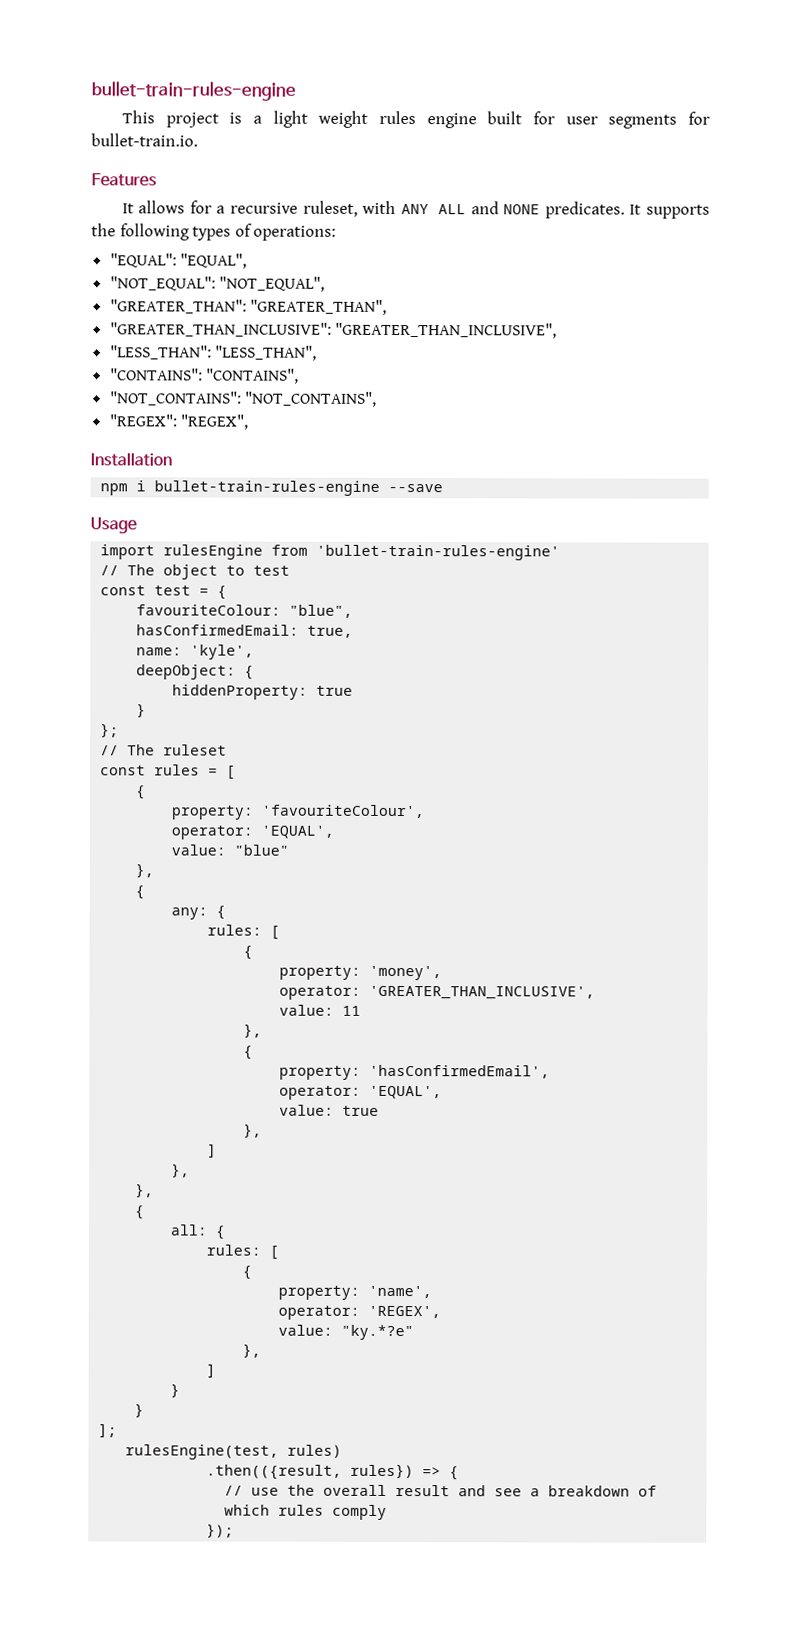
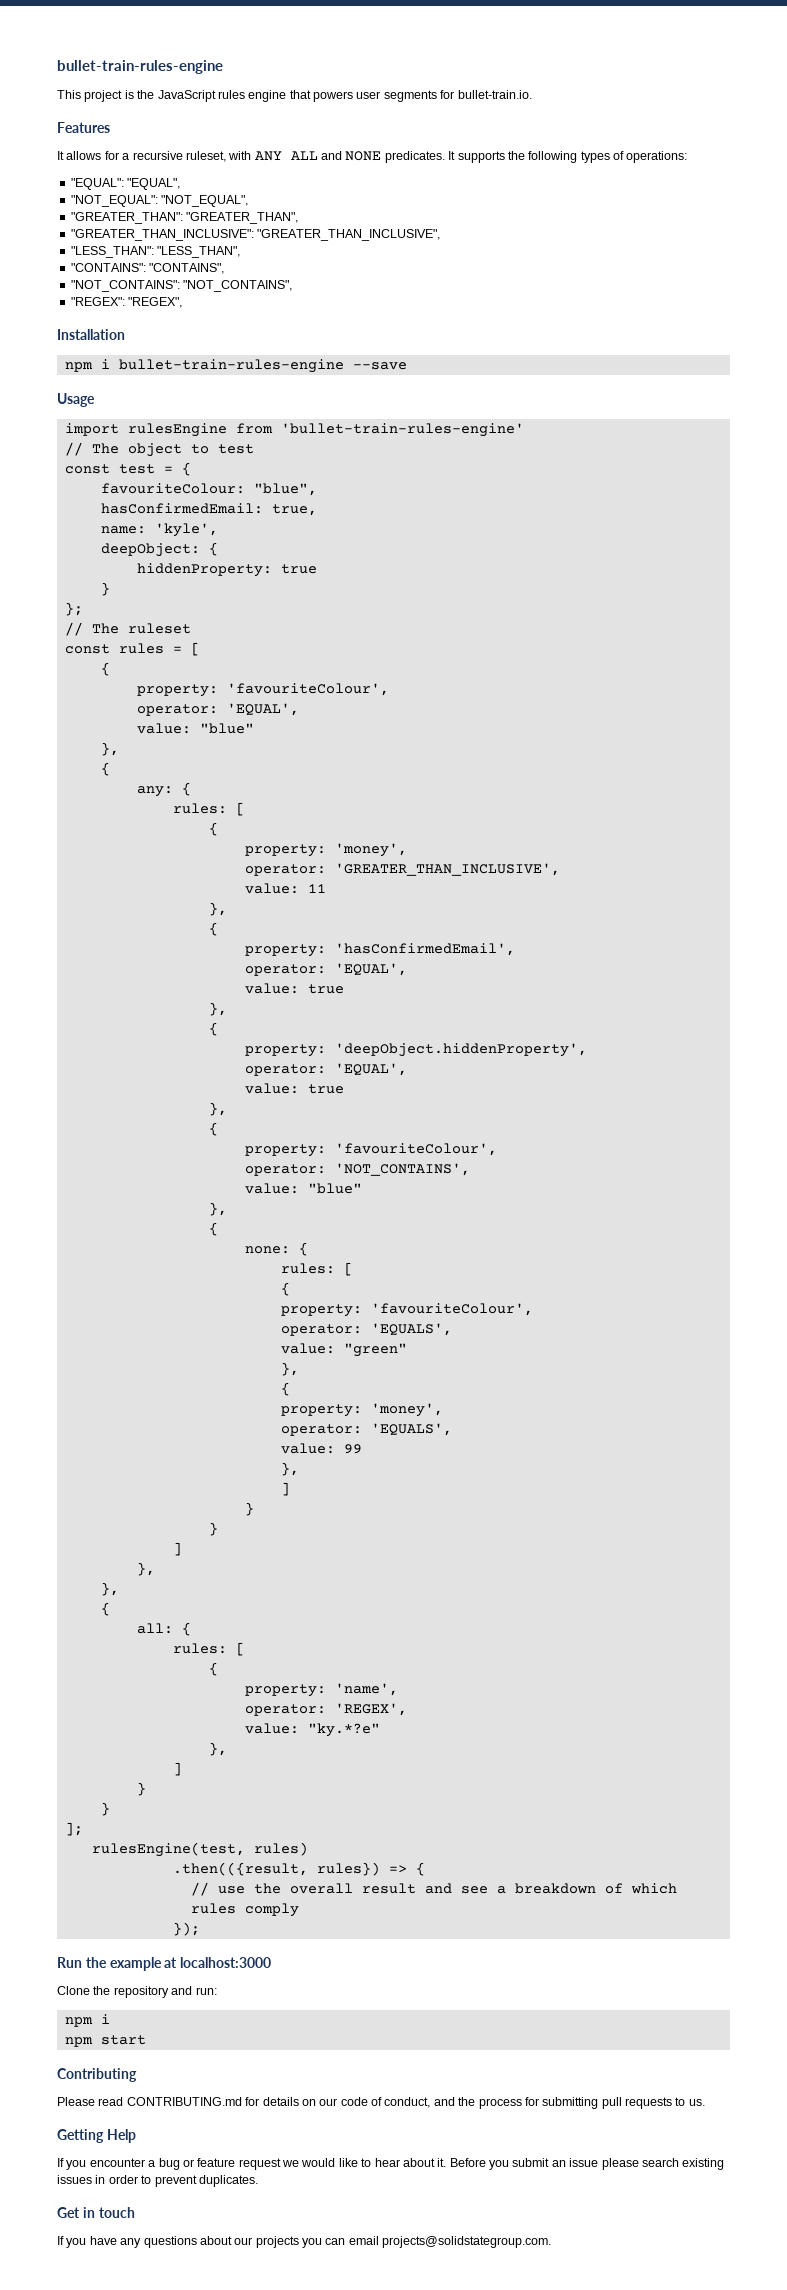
[252,110,555,129] a light weight rules engine built for -> [137,90,353,102] the JavaScript rules engine that powers
(263, 1130) none -> [208,1022,218,1036] [244,1043,587,1057] [244,1063,407,1076] [244,1083,344,1094] [208,1102,227,1116] [208,1122,218,1136] [244,1143,497,1157] [244,1163,470,1176] [244,1183,362,1194] [208,1202,227,1216] [208,1222,218,1236] [244,1242,308,1256] [280,1262,353,1276] [280,1282,290,1296] [280,1303,533,1317] [280,1323,452,1336] [280,1343,407,1357] [280,1362,299,1376] [280,1382,290,1396] [280,1403,443,1417] [280,1423,452,1436] [280,1443,362,1454] [280,1462,299,1476] [280,1482,290,1496] [244,1502,254,1516] [208,1522,218,1536] // { // property: 'deepObject.hiddenProperty', // operator: 'EQUAL', // value: true // }, // { // property: 'favouriteColour', // operator: 'NOT_CONTAINS', // value: "blue" // }, // { // none: { // rules: [ // { // property: 'favouriteColour', // operator: 'EQUALS', // value: "green" // }, // { // property: 'money', // operator: 'EQUALS', // value: 99 // }, // ] // } // }
(235, 1530) none -> [57,1957,272,1971] [57,1986,217,1998] [64,2014,110,2027] [64,2035,146,2047] [57,2068,137,2082] [57,2097,705,2109] [57,2129,136,2143] [57,2158,725,2170] [57,2175,258,2187] [57,2207,135,2218] [57,2236,552,2248] // Run the example at localhost:3000 // Clone the repository and run: // npm i // npm start // Contributing // Please read CONTRIBUTING.md for details on our code of conduct, and the process for submitting pull requests to us. // Getting Help // If you encounter a bug or feature request we would like to hear about it. Before you submit an issue please search existing issues in order to prevent duplicates. // Get in touch // If you have any questions about our projects you can email projects@solidstategroup.com.

